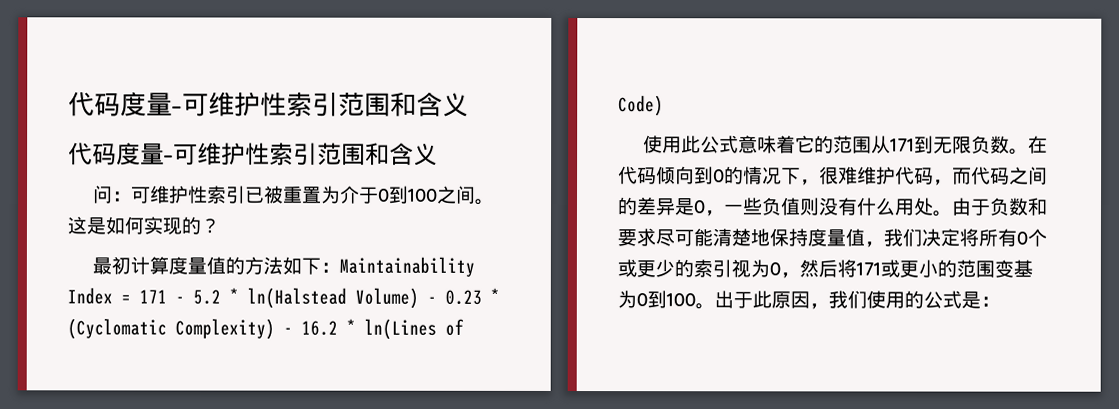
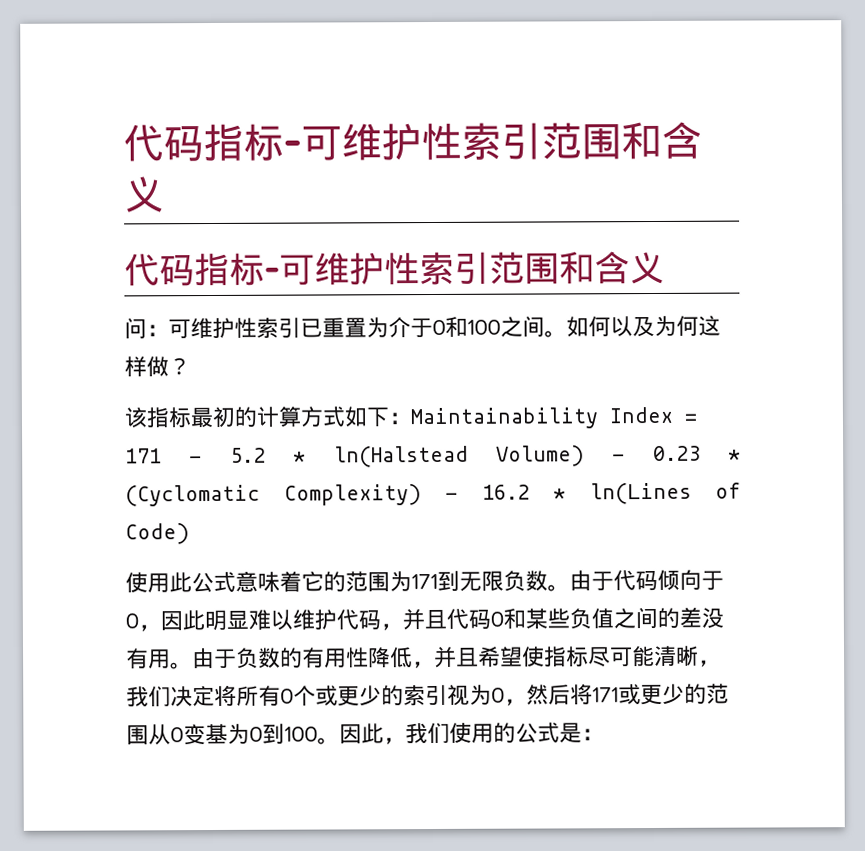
[68,91,173,117] 代码度量 -> [123,123,284,162] 代码指标
[116,142,165,166] 度量 -> [194,252,265,287] 指标
[264,185,285,204] 被 -> (323, 328) none
[389,185,410,204] 到 -> [445,316,468,337] 和
[67,216,220,235] [92,256,284,275] 这是如何实现的？ // 最初计算度量值的方法 -> [566,315,721,338] [124,356,191,377] [124,406,346,429] 如何以及为何这样做？ // 该指标最初的计算方式
[871,135,892,154] 从 -> [389,571,412,592] 为
[1028,135,1049,154] 在 -> [569,570,614,592] 由于
[694,166,1048,186] [617,197,1048,217] [617,228,865,247] 到0的情况下，很难维护代码，而代码之间的差异是0，一些负值则没有什么用处。由于负数和要求尽可能清楚地保持度量值 -> [701,570,724,590] [125,606,724,632] [126,645,699,670] 于0，因此明显难以维护代码，并且代码0和某些负值之间的差没有用。由于负数的有用性降低，并且希望使指标尽可能清晰
[918,259,995,278] 小的范围 -> [662,683,729,704] [126,724,184,746] 少的范围从0
[714,290,810,309] 出于此原因 -> [339,723,384,744] 因此

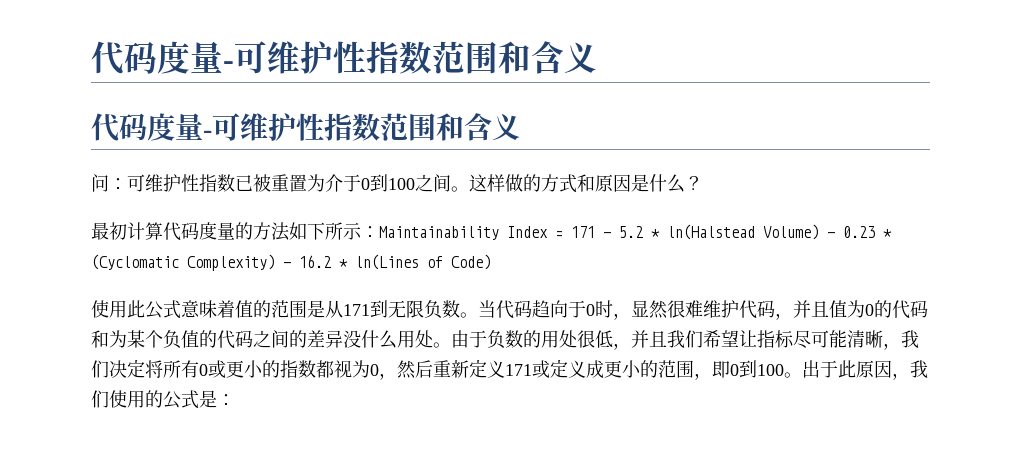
[123,122,542,162] 代码指标-可维护性索引 -> [91,41,432,75] 代码度量-可维护性指数
[194,251,490,287] 指标-可维护性索引 -> [147,113,380,141] 度量-可维护性指数
[256,317,323,339] 索引已 -> [199,174,271,192] 指数已被
[445,316,468,337] 和 -> [370,174,388,192] 到
[566,315,721,338] [124,356,191,377] [124,406,390,429] 如何以及为何这样做？ // 该指标最初的计算方式如下 -> [469,174,703,193] [91,222,362,241] 这样做的方式和原因是什么？ // 最初计算代码度量的方法如下所示
[301,571,412,592] 它的范围为 -> [235,300,343,318] 值的范围是从
[569,569,724,592] [125,606,724,632] [126,646,545,670] 由于代码倾向于0，因此明显难以维护代码，并且代码0和某些负值之间的差没有用。由于负数的有用性降低，并且希望使 -> [478,300,928,320] [91,330,757,350] 当代码趋向于0时，显然很难维护代码，并且值为0的代码和为某个负值的代码之间的差异没什么用处。由于负数的用处很低，并且我们希望让
[293,683,729,707] [126,723,250,746] 个或更少的索引视为0，然后将171或更少的范围从0变基为 -> [208,359,730,380] 或更小的指数都视为0，然后重新定义171或定义成更小的范围，即
[339,723,384,744] 因此 -> [802,360,892,378] 出于此原因

